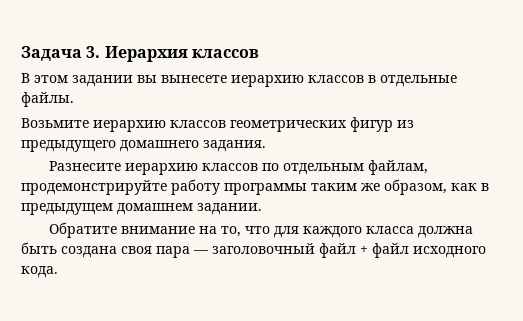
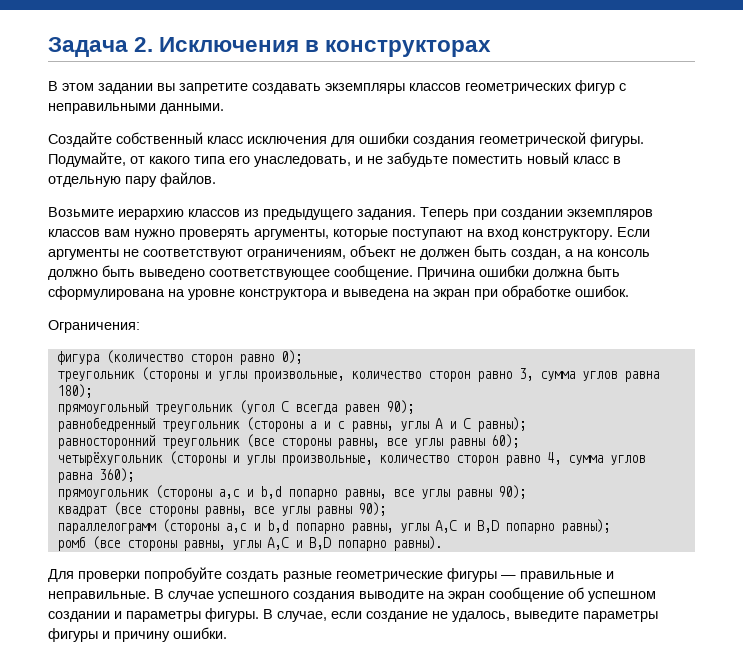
[86,46,259,62] 3. Иерархия классов -> [134,37,492,57] 2. Исключения в конструкторах
[161,75,457,87] [21,92,74,107] вынесете иерархию классов в отдельные файлы. -> [179,80,626,94] [48,103,224,114] [48,132,644,147] [48,152,621,167] [48,172,216,187] запретите создавать экземпляры классов геометрических фигур с неправильными данными. // Создайте собственный класс исключения для ошибки создания геометрической фигуры. Подумайте, от какого типа его унаследовать, и не забудьте поместить новый класс в отдельную пару файлов.
[230,117,393,132] геометрических фигур -> (240, 213) none
[120,140,199,152] домашнего -> (353, 214) none
[48,160,428,175] [21,179,489,195] [21,203,262,215] [48,222,473,238] [21,242,486,258] [21,266,58,278] // Разнесите иерархию классов по отдельным файлам, продемонстрируйте работу программы таким же образом, как в предыдущем домашнем задании. // Обратите внимание на то, что для каждого класса должна быть создана своя пара — заголовочный файл + файл исходного кода. -> [420,207,653,220] [48,227,650,240] [48,245,650,260] [48,265,620,280] [48,285,629,300] [48,320,140,333] [56,350,302,365] [56,367,659,382] [56,384,92,398] [56,400,414,415] [56,417,526,432] [56,434,519,449] [56,451,645,466] [56,468,134,483] [56,485,526,500] [56,502,386,517] [56,519,610,534] [56,536,442,551] [48,567,614,582] [48,587,656,602] [48,608,658,622] [48,627,227,642] Теперь при создании экземпляров классов вам нужно проверять аргументы, которые поступают на вход конструктору. Если аргументы не соответствуют ограничениям, объект не должен быть создан, а на консоль должно быть выведено соответствующее сообщение. Причина ошибки должна быть сформулирована на уровне конструктора и выведена на экран при обработке ошибок. // Ограничения: // фигура (количество сторон равно 0); // треугольник (стороны и углы произвольные, количество сторон равно 3, сумма углов равна 180); // прямоугольный треугольник (угол C всегда равен 90); // равнобедренный треугольник (стороны a и c равны, углы A и C равны); // равносторонний треугольник (все стороны равны, все углы равны 60); // четырёхугольник (стороны и углы произвольные, количество сторон равно 4, сумма углов равна 360); // прямоугольник (стороны a,c и b,d попарно равны, все углы равны 90); // квадрат (все стороны равны, все углы равны 90); // параллелограмм (стороны a,c и b,d попарно равны, углы A,C и B,D попарно равны); // ромб (все стороны равны, углы A,C и B,D попарно равны). // Для проверки попробуйте создать разные геометрические фигуры — правильные и неправильные. В случае успешного создания выводите на экран сообщение об успешном создании и параметры фигуры. В случае, если создание не удалось, выведите параметры фигуры и причину ошибки.

